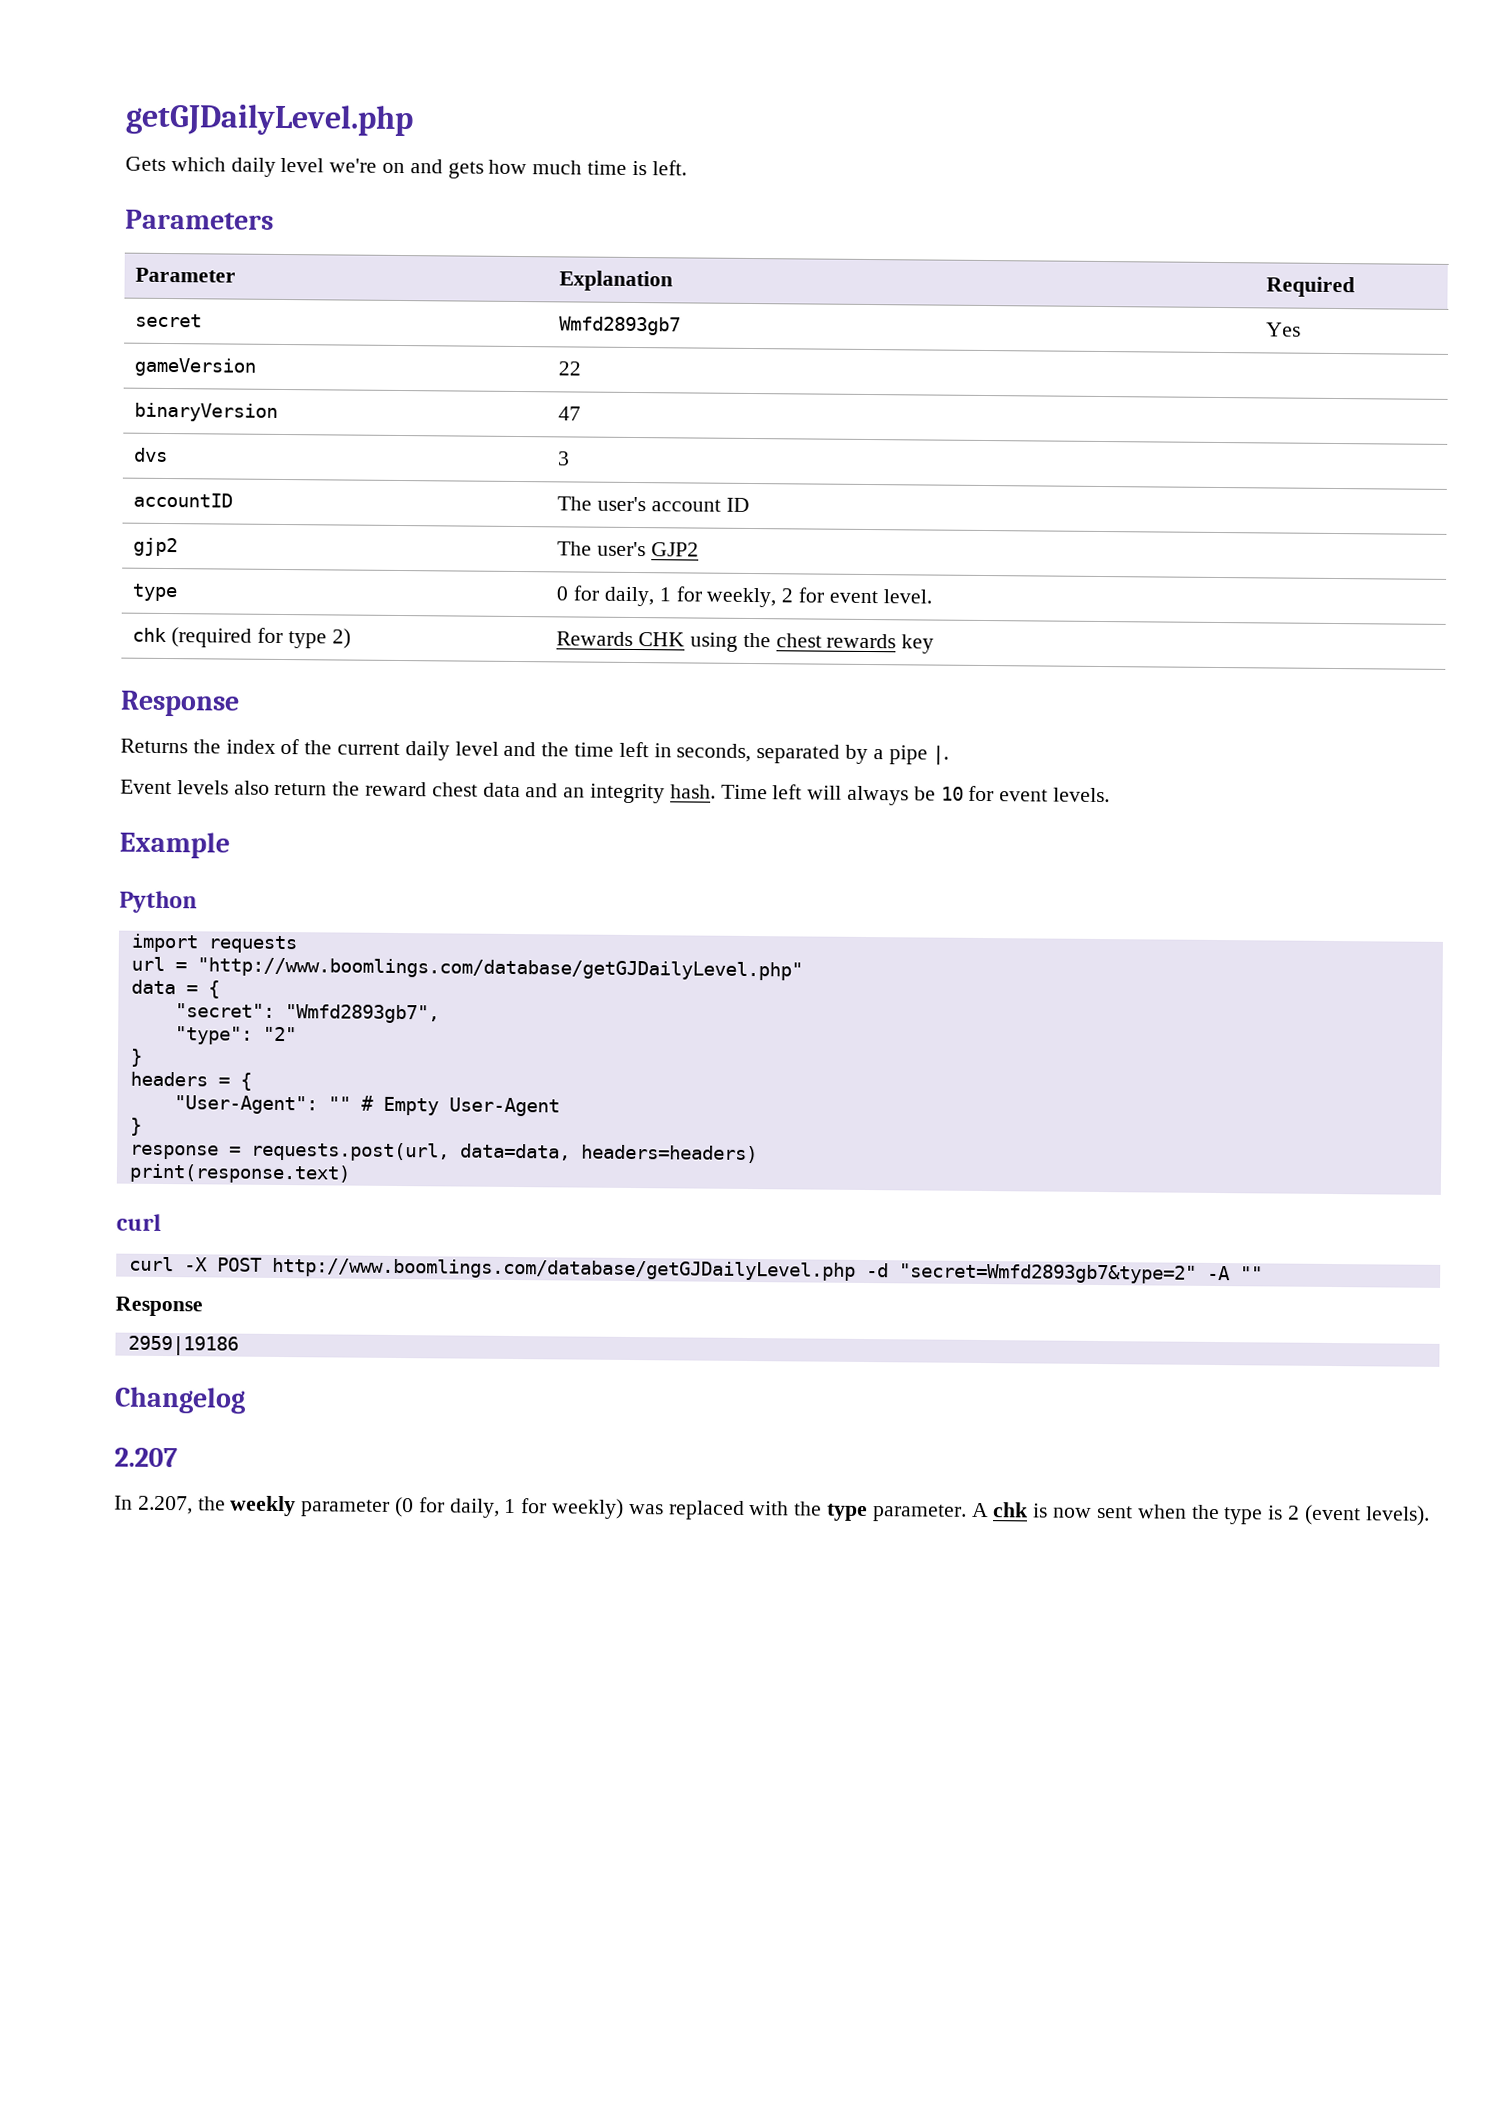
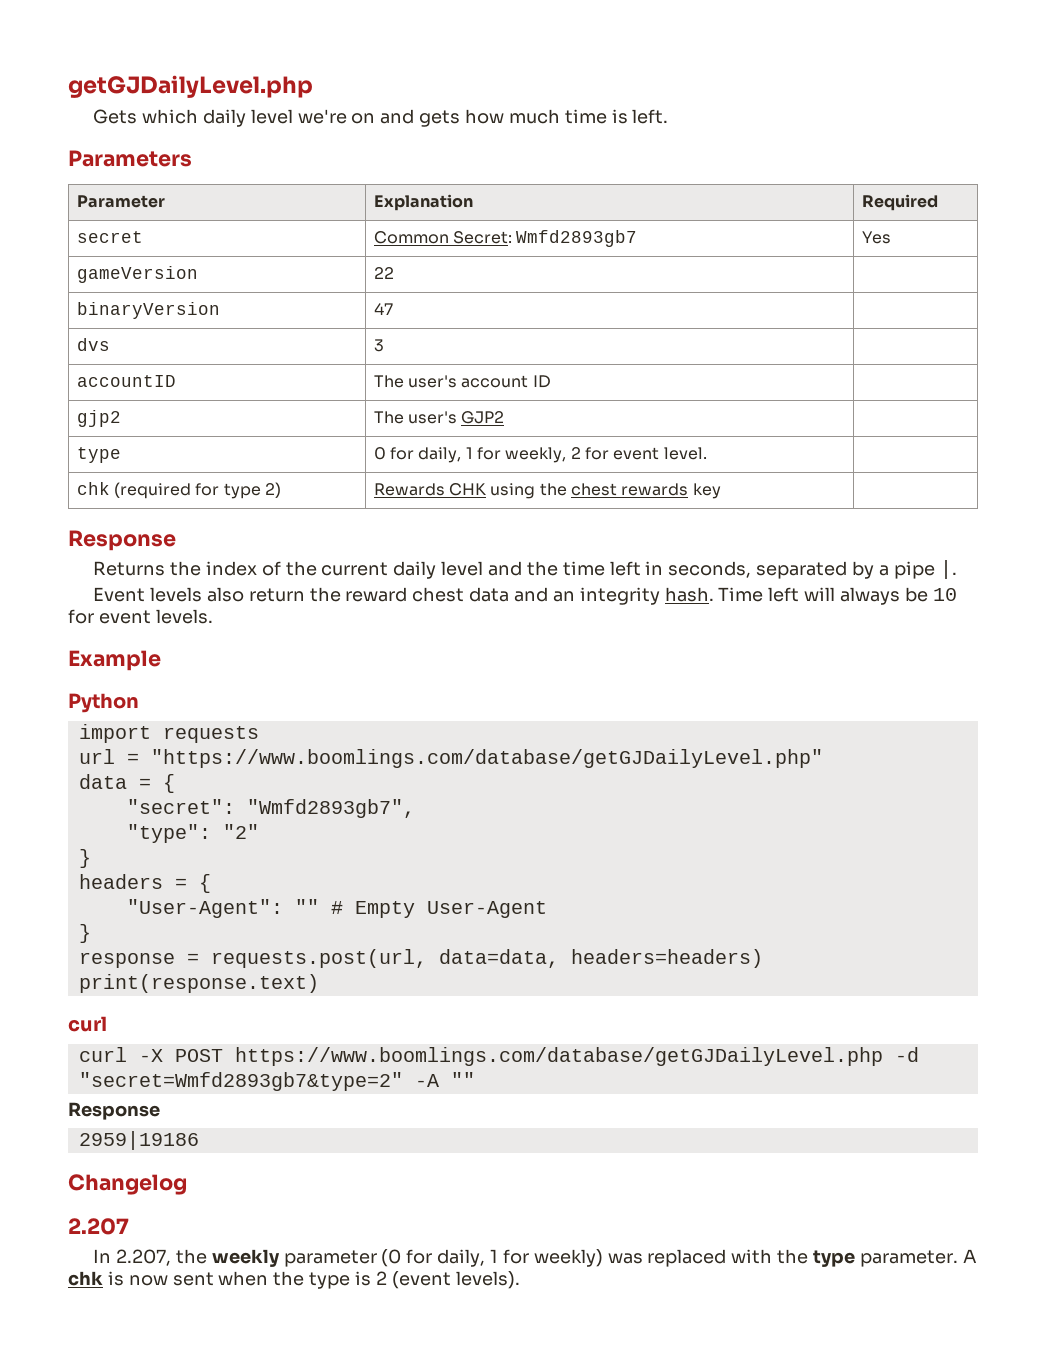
(203, 320) none -> [373,231,513,244] Common Secret:
[196,957,803,981] "http://www.boomlings.com/database/getGJDailyLevel.php" -> [150,749,823,768] "https://www.boomlings.com/database/getGJDailyLevel.php"
[271,1257,856,1281] http://www.boomlings.com/database/getGJDailyLevel.php -> [234,1047,883,1066] https://www.boomlings.com/database/getGJDailyLevel.php

